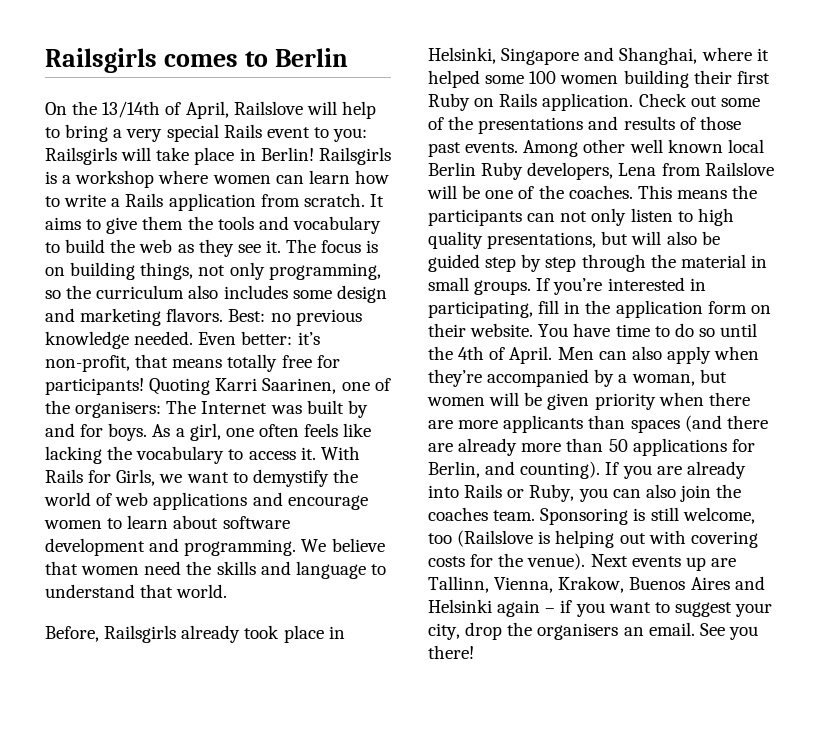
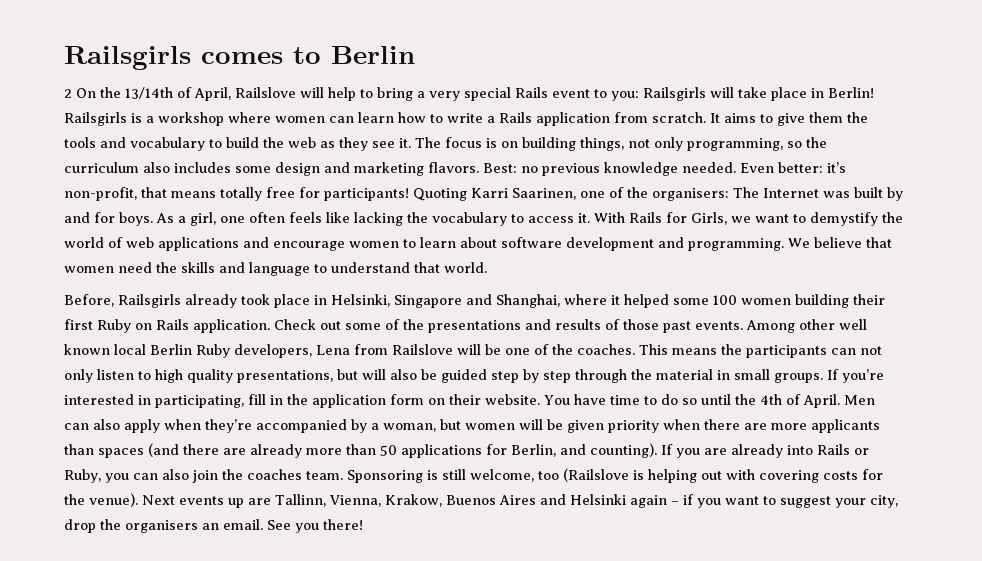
(349, 57) none -> [64,89,72,98] 2

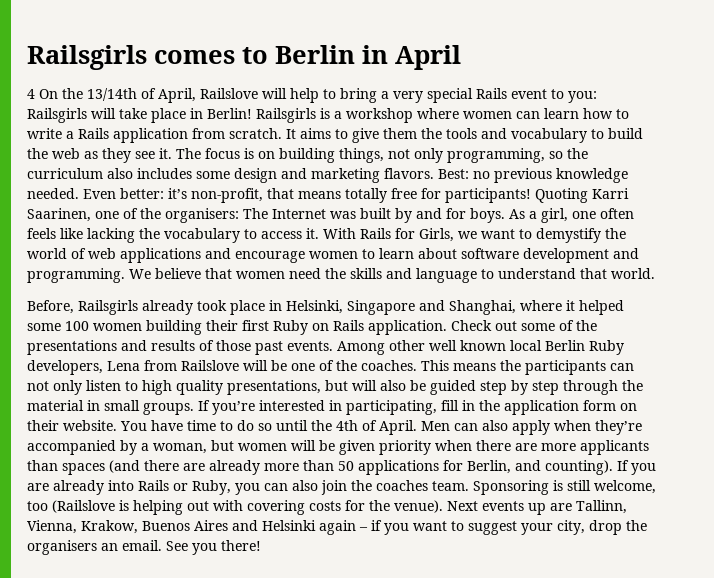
[64,89,72,98] // 2 -> [362,45,461,70] [27,89,35,99] in April // 4

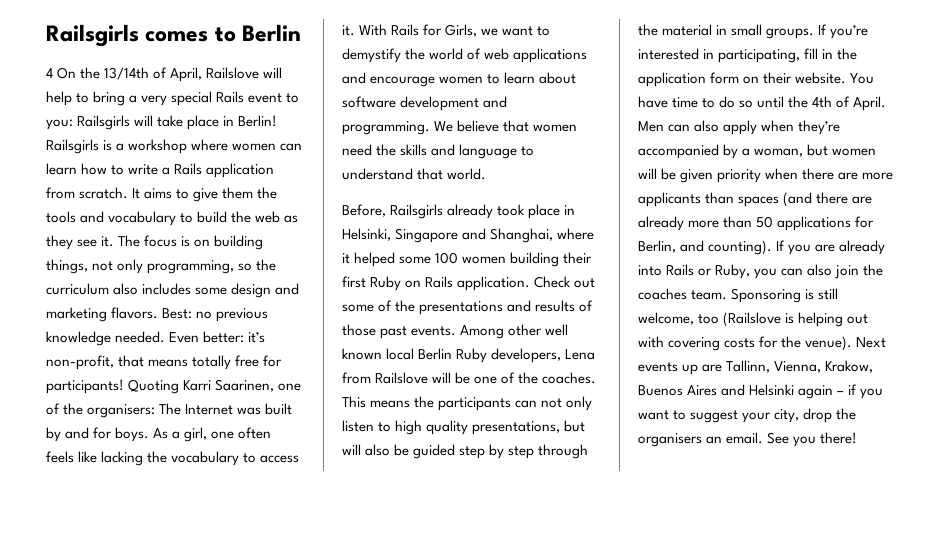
[362,45,461,70] in April -> (302, 33) none

